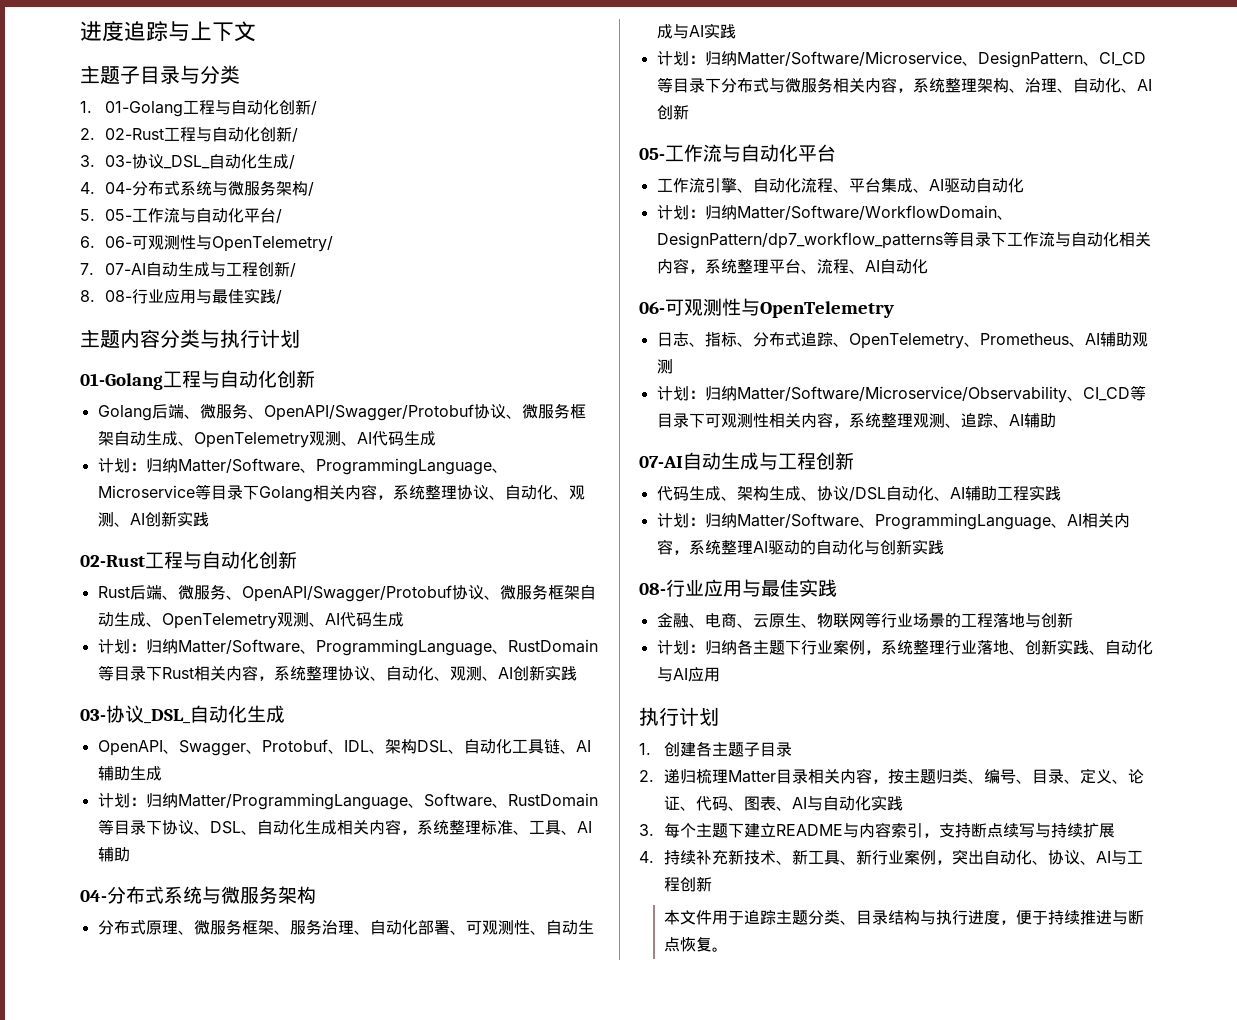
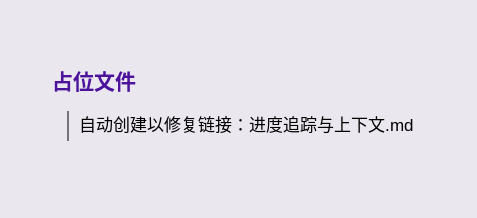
[80,21,256,42] [80,65,240,84] [80,99,318,117] [80,126,299,142] [80,154,296,169] [80,180,315,196] [80,208,283,223] [80,235,334,252] [80,261,297,277] [80,288,283,304] [80,329,300,348] [80,370,315,390] [97,403,586,421] [97,431,436,448] [97,458,508,475] [97,484,585,502] [97,511,209,527] [80,551,297,569] [97,584,596,602] [97,612,404,629] [97,639,598,656] [97,665,577,681] [80,705,285,724] [97,739,591,756] [97,765,162,781] [97,793,598,810] [97,819,592,835] [97,846,130,862] [80,886,316,904] [97,919,594,935] [656,23,736,39] [656,51,1146,68] [656,77,1152,93] [656,104,689,120] [639,144,836,162] [656,178,1024,193] [656,205,1013,220] [656,231,1151,249] [656,258,928,274] [639,298,894,318] [656,331,1148,349] [656,359,673,374] [656,385,1146,403] [656,412,1056,428] [639,452,854,470] [656,485,1061,501] [656,513,1130,530] [656,539,944,555] [639,579,837,597] [656,612,1073,628] [656,639,1153,655] [656,667,720,682] [639,707,719,726] [639,741,793,757] [639,768,1145,784] [664,795,904,811] [639,822,1116,838] [639,849,1144,865] [664,876,713,892] [664,909,1145,925] [664,937,729,952] 进度追踪与上下文 // 主题子目录与分类 // 1. 01-Golang工程与自动化创新/ // 2. 02-Rust工程与自动化创新/ // 3. 03-协议_DSL_自动化生成/ // 4. 04-分布式系统与微服务架构/ // 5. 05-工作流与自动化平台/ // 6. 06-可观测性与OpenTelemetry/ // 7. 07-AI自动生成与工程创新/ // 8. 08-行业应用与最佳实践/ // 主题内容分类与执行计划 // 01-Golang工程与自动化创新 // Golang后端、微服务、OpenAPI/Swagger/Protobuf协议、微服务框架自动生成、OpenTelemetry观测、AI代码生成 // 计划：归纳Matter/Software、ProgrammingLanguage、Microservice等目录下Golang相关内容，系统整理协议、自动化、观测、AI创新实践 // 02-Rust工程与自动化创新 // Rust后端、微服务、OpenAPI/Swagger/Protobuf协议、微服务框架自动生成、OpenTelemetry观测、AI代码生成 // 计划：归纳Matter/Software、ProgrammingLanguage、RustDomain等目录下Rust相关内容，系统整理协议、自动化、观测、AI创新实践 // 03-协议_DSL_自动化生成 // OpenAPI、Swagger、Protobuf、IDL、架构DSL、自动化工具链、AI辅助生成 // 计划：归纳Matter/ProgrammingLanguage、Software、RustDomain等目录下协议、DSL、自动化生成相关内容，系统整理标准、工具、AI辅助 // 04-分布式系统与微服务架构 // 分布式原理、微服务框架、服务治理、自动化部署、可观测性、自动生成与AI实践 // 计划：归纳Matter/Software/Microservice、DesignPattern、CI_CD等目录下分布式与微服务相关内容，系统整理架构、治理、自动化、AI创新 // 05-工作流与自动化平台 // 工作流引擎、自动化流程、平台集成、AI驱动自动化 // 计划：归纳Matter/Software/WorkflowDomain、DesignPattern/dp7_workflow_patterns等目录下工作流与自动化相关内容，系统整理平台、流程、AI自动化 // 06-可观测性与OpenTelemetry // 日志、指标、分布式追踪、OpenTelemetry、Prometheus、AI辅助观测 // 计划：归纳Matter/Software/Microservice/Observability、CI_CD等目录下可观测性相关内容，系统整理观测、追踪、AI辅助 // 07-AI自动生成与工程创新 // 代码生成、架构生成、协议/DSL自动化、AI辅助工程实践 // 计划：归纳Matter/Software、ProgrammingLanguage、AI相关内容，系统整理AI驱动的自动化与创新实践 // 08-行业应用与最佳实践 // 金融、电商、云原生、物联网等行业场景的工程落地与创新 // 计划：归纳各主题下行业案例，系统整理行业落地、创新实践、自动化与AI应用 // 执行计划 // 1.创建各主题子目录 // 2.递归梳理Matter目录相关内容，按主题归类、编号、目录、定义、论证、代码、图表、AI与自动化实践 // 3.每个主题下建立README与内容索引，支持断点续写与持续扩展 // 4.持续补充新技术、新工具、新行业案例，突出自动化、协议、AI与工程创新 // 本文件用于追踪主题分类、目录结构与执行进度，便于持续推进与断点恢复。 -> [52,71,136,92] [78,116,413,134] 占位文件 // 自动创建以修复链接：进度追踪与上下文.md

